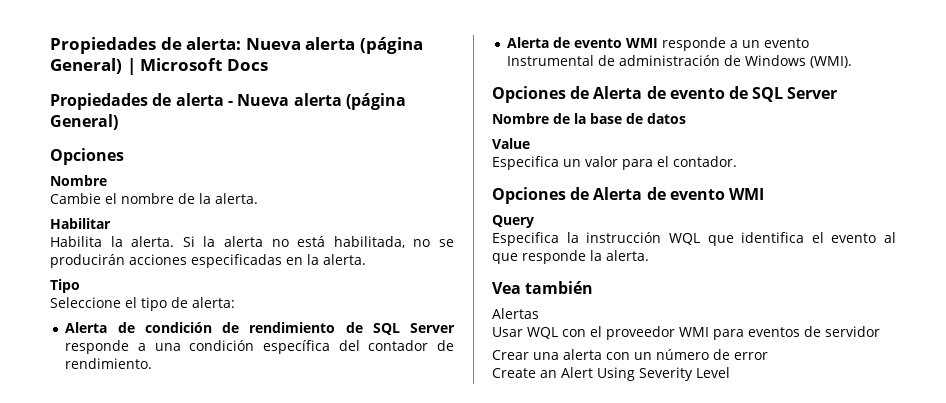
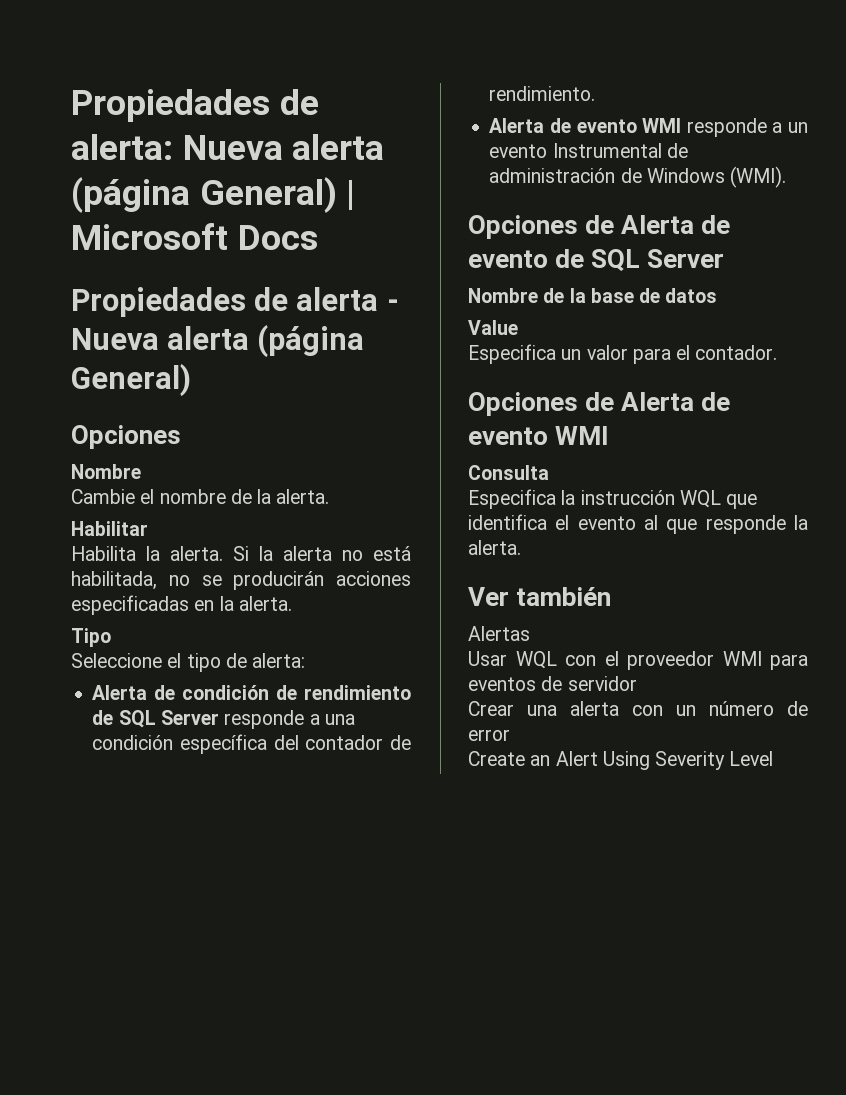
[492,215,534,228] Query -> [468,465,549,480] Consulta
[492,282,521,294] Vea -> [468,587,509,606] Ver

